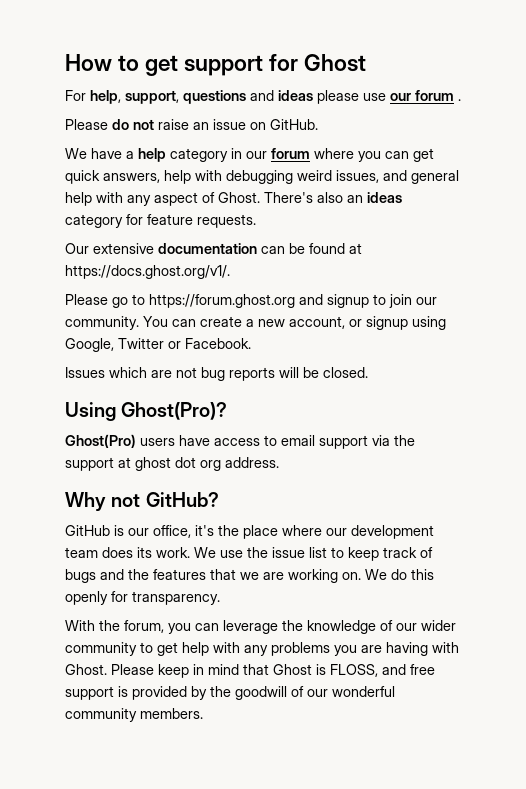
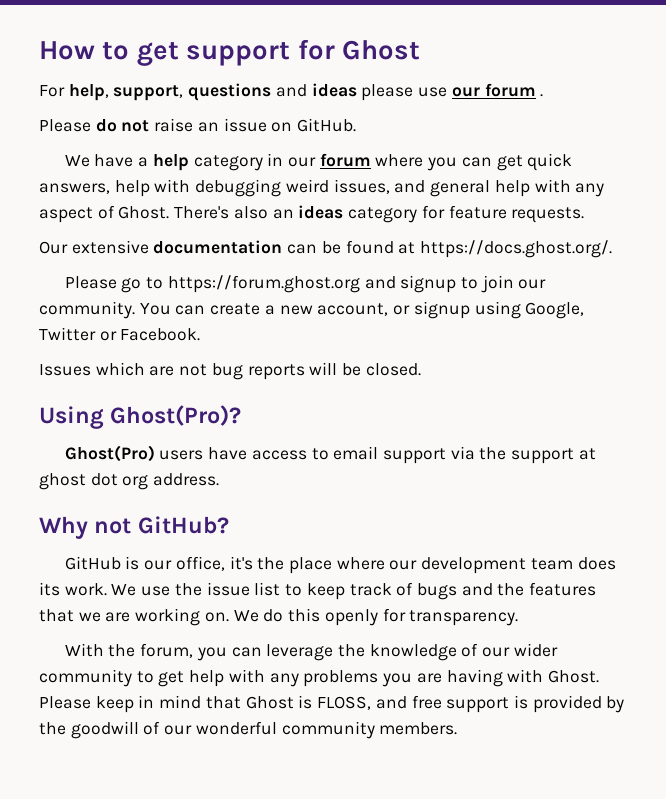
[65,265,230,279] https://docs.ghost.org/v1/. -> [420,240,613,258] https://docs.ghost.org/.

